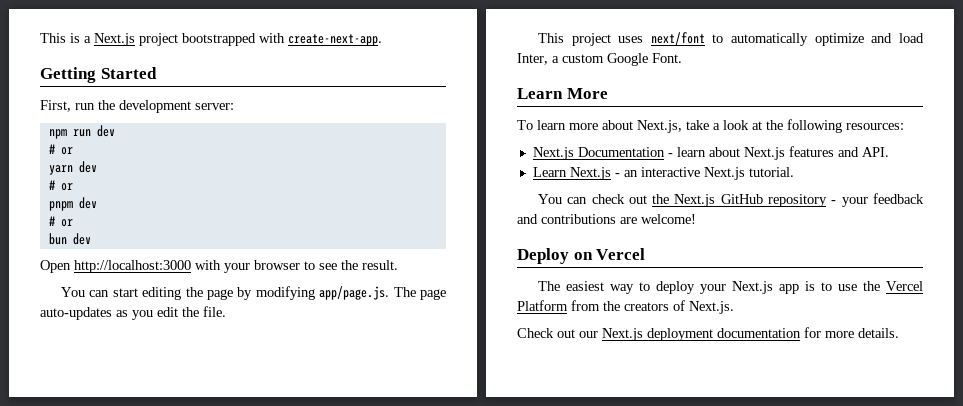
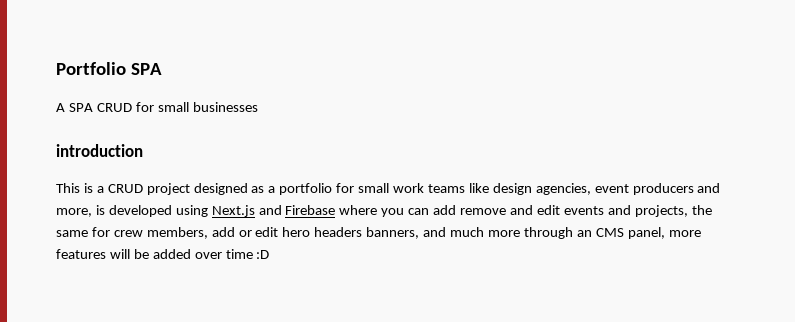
[40,33,382,46] [40,67,157,83] [40,100,234,113] [48,125,115,139] [48,144,73,155] [48,161,97,175] [48,180,73,191] [48,197,97,211] [48,216,73,227] [48,233,91,245] [40,260,398,273] [60,286,446,300] [40,306,226,320] [537,32,924,46] [517,53,682,66] [517,88,608,99] [517,119,904,133] [532,146,889,160] [532,167,794,180] [537,193,924,207] [517,214,696,224] [517,248,646,264] [537,281,923,294] [517,300,734,314] [517,327,899,341] This is a Next.js project bootstrapped with create-next-app. // Getting Started // First, run the development server: // npm run dev // # or // yarn dev // # or // pnpm dev // # or // bun dev // Open http://localhost:3000 with your browser to see the result. // You can start editing the page by modifying app/page.js. The page auto-updates as you edit the file. // This project uses next/font to automatically optimize and load Inter, a custom Google Font. // Learn More // To learn more about Next.js, take a look at the following resources: // Next.js Documentation - learn about Next.js features and API. // Learn Next.js - an interactive Next.js tutorial. // You can check out the Next.js GitHub repository - your feedback and contributions are welcome! // Deploy on Vercel // The easiest way to deploy your Next.js app is to use the Vercel Platform from the creators of Next.js. // Check out our Next.js deployment documentation for more details. -> [56,62,162,75] [56,102,258,112] [56,144,143,157] [56,183,721,195] [56,205,712,217] [56,227,701,239] [56,249,270,259] Portfolio SPA // A SPA CRUD for small businesses // introduction // This is a CRUD project designed as a portfolio for small work teams like design agencies, event producers and more, is developed using Next.js and Firebase where you can add remove and edit events and projects, the same for crew members, add or edit hero headers banners, and much more through an CMS panel, more features will be added over time :D

